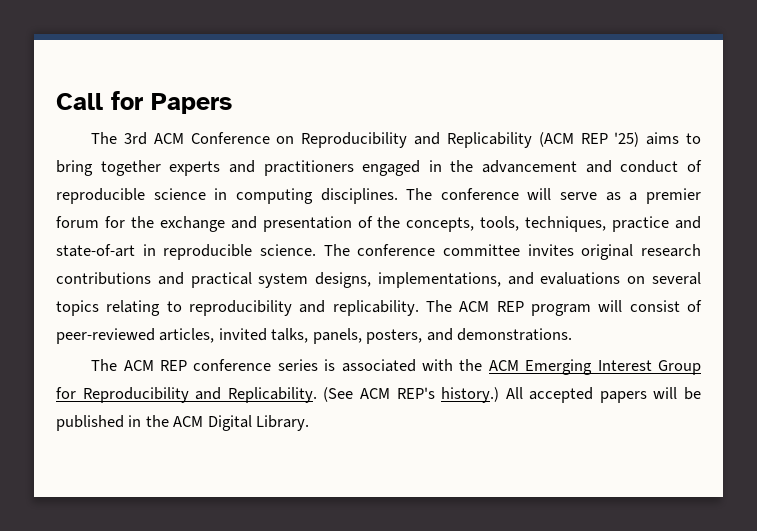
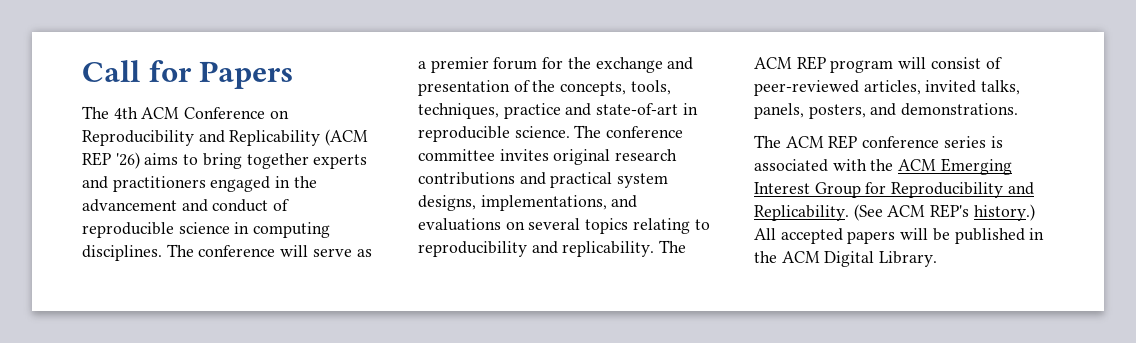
[123,132,147,145] 3rd -> [113,107,138,119] 4th
[614,132,640,147] '25) -> [115,152,140,169] '26)

